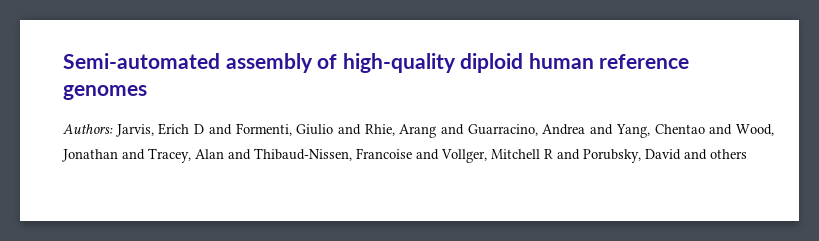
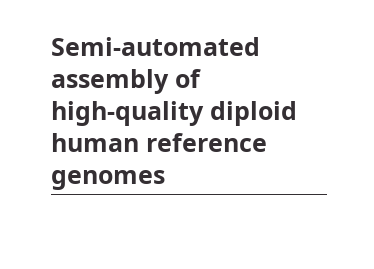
[63,123,775,138] [62,148,747,163] // Authors: Jarvis, Erich D and Formenti, Giulio and Rhie, Arang and Guarracino, Andrea and Yang, Chentao and Wood, Jonathan and Tracey, Alan and Thibaud-Nissen, Francoise and Vollger, Mitchell R and Porubsky, David and others -> (165, 180) none

